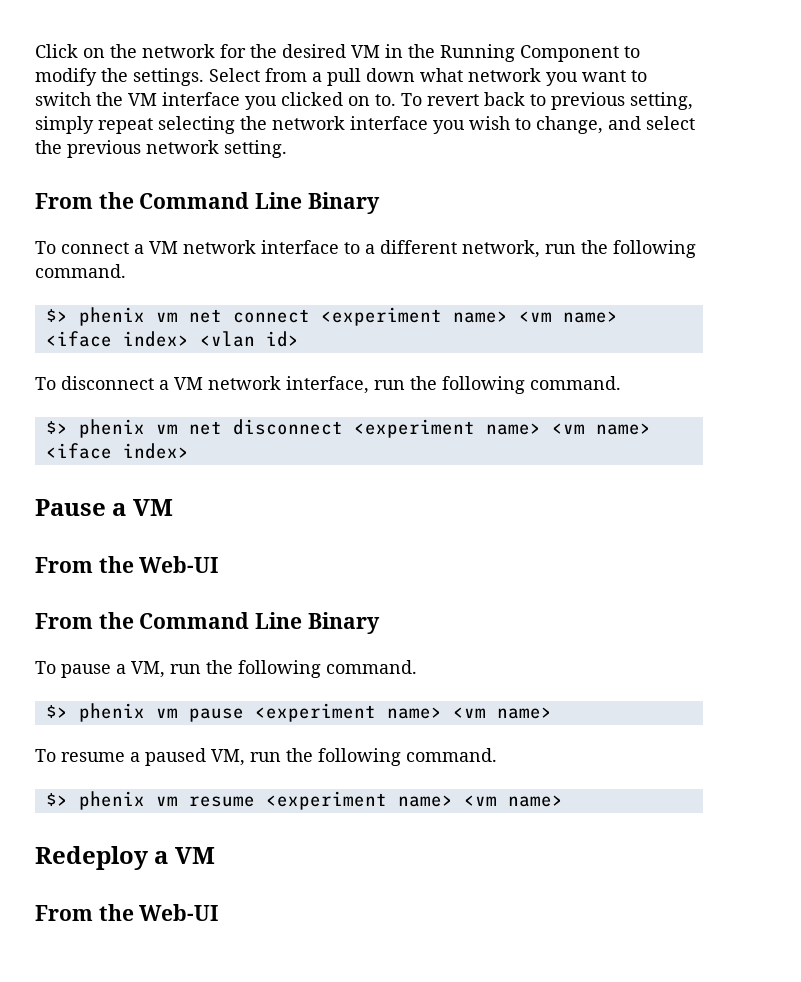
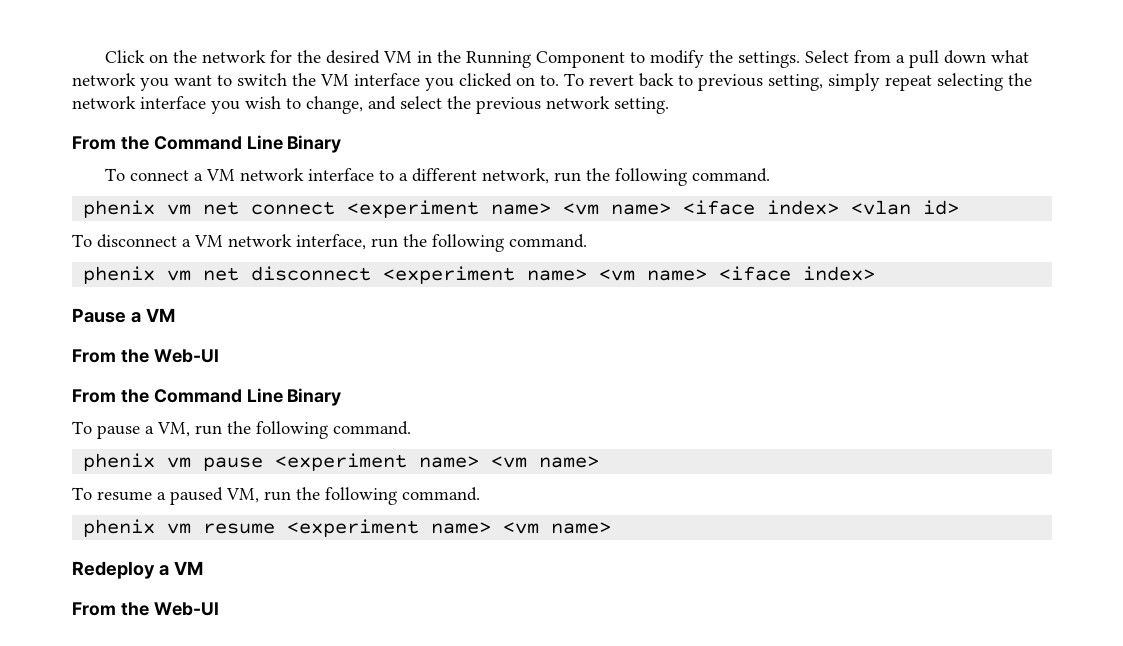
[45,309,68,322] $> -> (771, 175) none
[45,421,68,434] $> -> (587, 241) none
[45,705,68,718] $> -> (411, 428) none
[45,793,68,806] $> -> (480, 494) none

